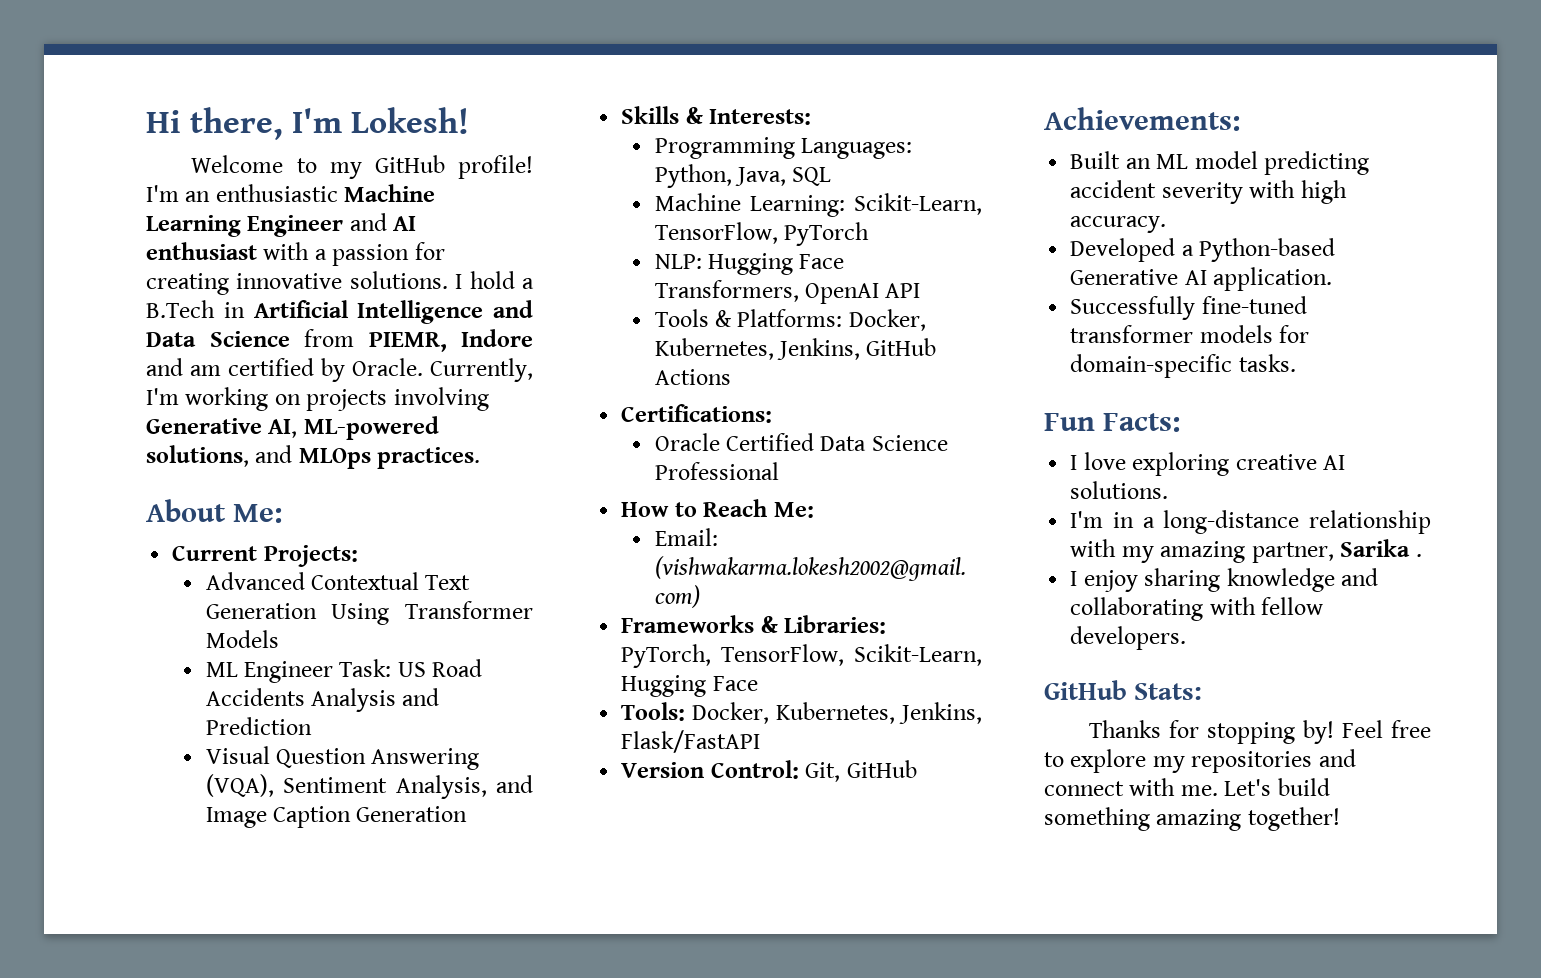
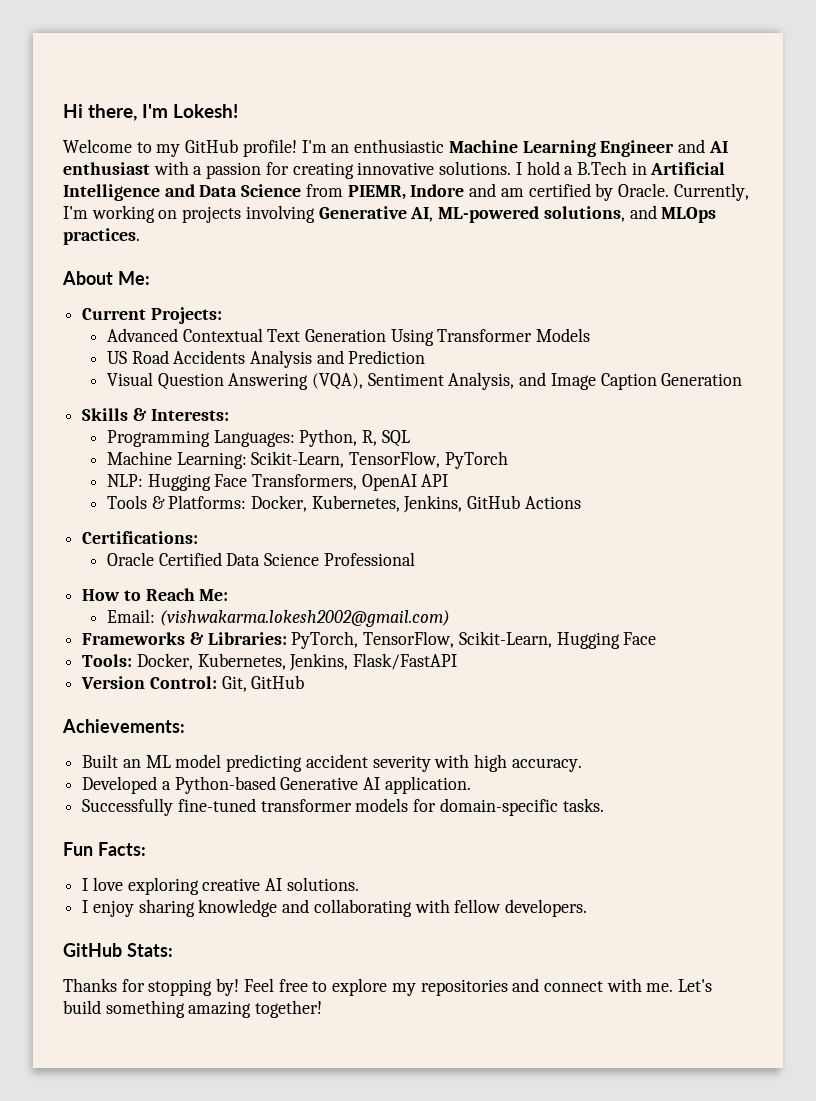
[205,659,392,683] ML Engineer Task: -> (591, 335) none
[735,167,787,186] Java, -> [362,430,378,446] R,
[1070,510,1431,534] [1070,539,1422,563] // I'm in a long-distance relationship with my amazing partner, Sarika . -> (359, 884) none

